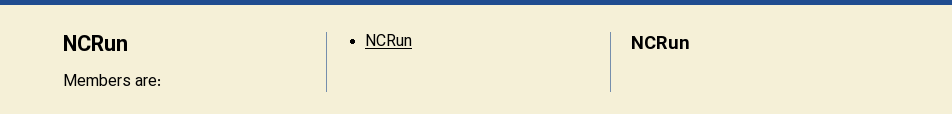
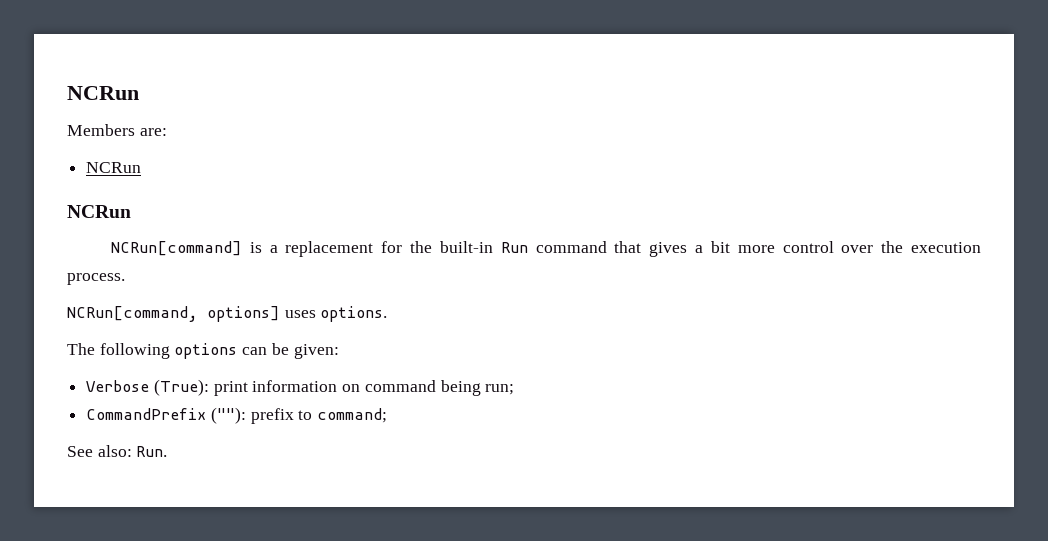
(690, 42) none -> [110,241,981,257] [67,273,125,285] [67,306,388,322] [67,343,339,359] [86,379,515,396] [86,407,388,424] [67,445,168,457] // NCRun[command] is a replacement for the built-in Run command that gives a bit more control over the execution process. // NCRun[command, options] uses options. // The following options can be given: // Verbose (True): print information on command being run; // CommandPrefix (""): prefix to command; // See also: Run.

